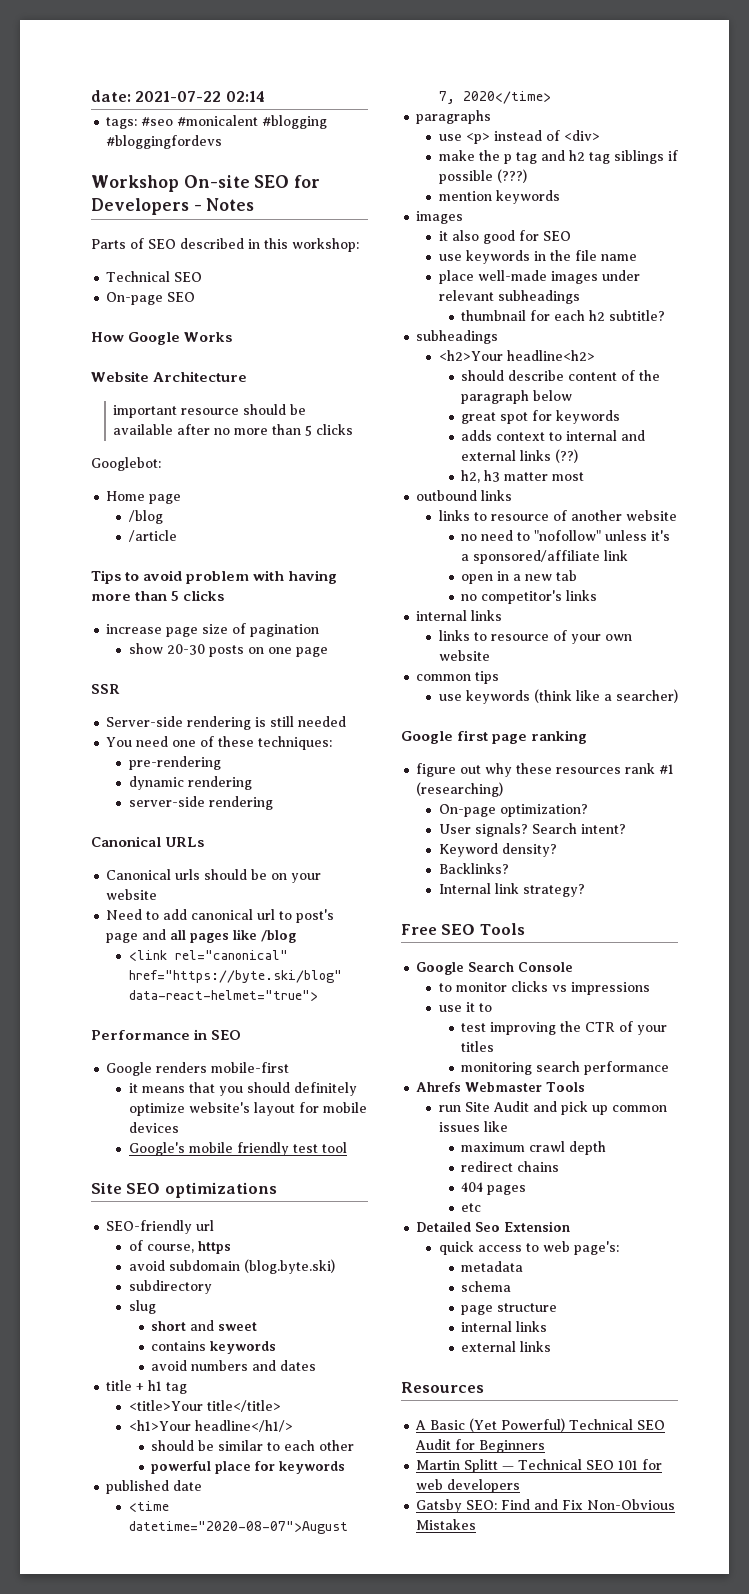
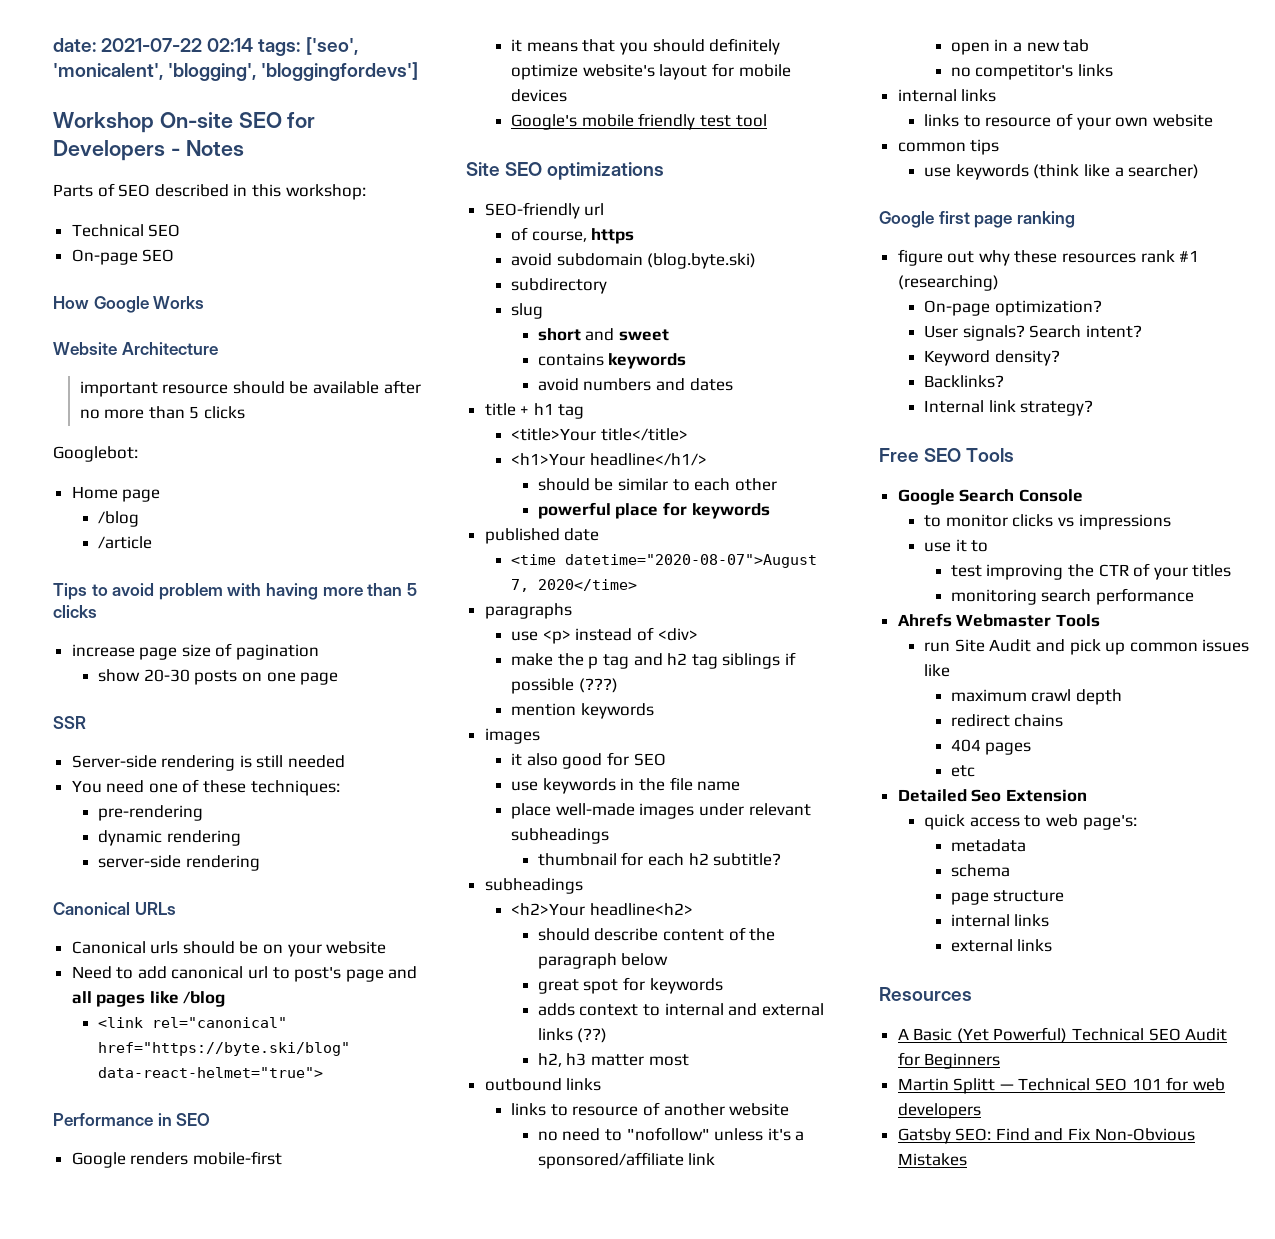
[106,115,328,129] [106,135,223,149] // tags: #seo #monicalent #blogging #bloggingfordevs -> [258,37,358,56] [53,62,419,81] tags: ['seo', 'monicalent', 'blogging', 'bloggingfordevs']

